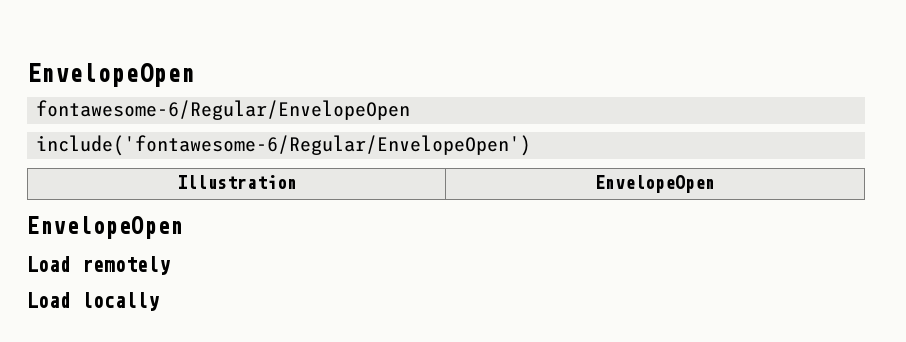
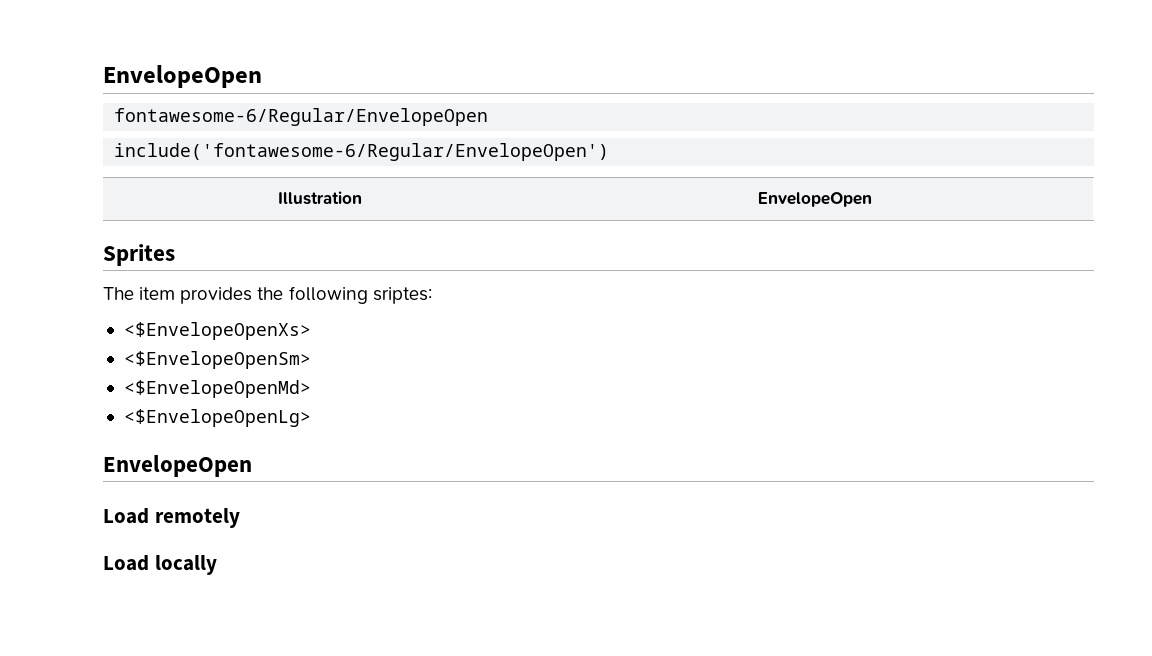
(715, 184) none -> [103,244,175,266] [103,286,432,304] [123,322,311,340] [123,351,311,369] [123,380,311,398] [123,409,311,427] // Sprites // The item provides the following sriptes: // <$EnvelopeOpenXs> // <$EnvelopeOpenSm> // <$EnvelopeOpenMd> // <$EnvelopeOpenLg>

